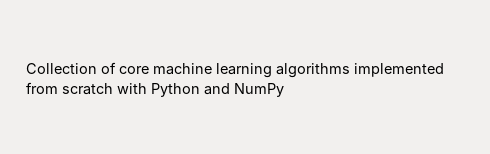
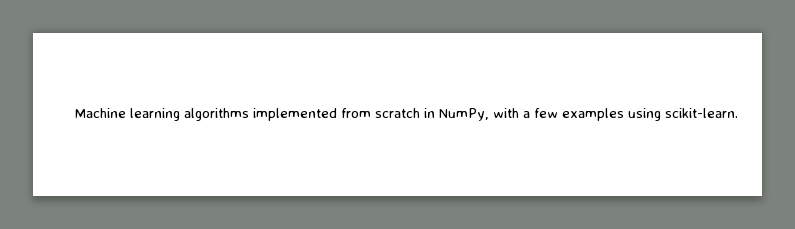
[26,62,212,75] Collection of core machine -> [75,108,127,118] Machine
[117,83,284,97] with Python and NumPy -> [424,108,739,121] in NumPy, with a few examples using scikit-learn.

